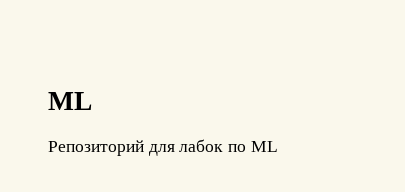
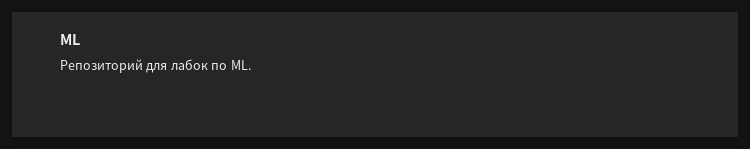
[250,141,278,152] ML -> [230,60,251,70] ML.

